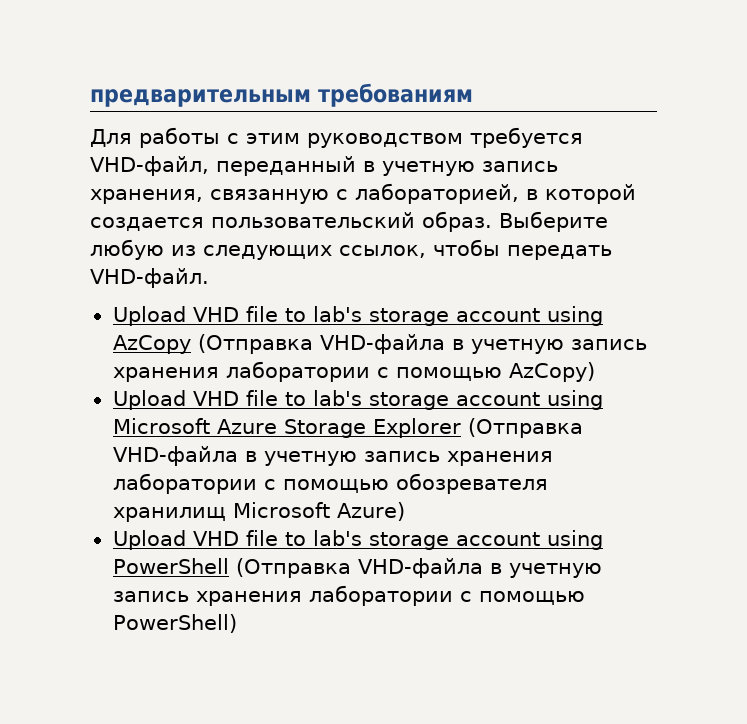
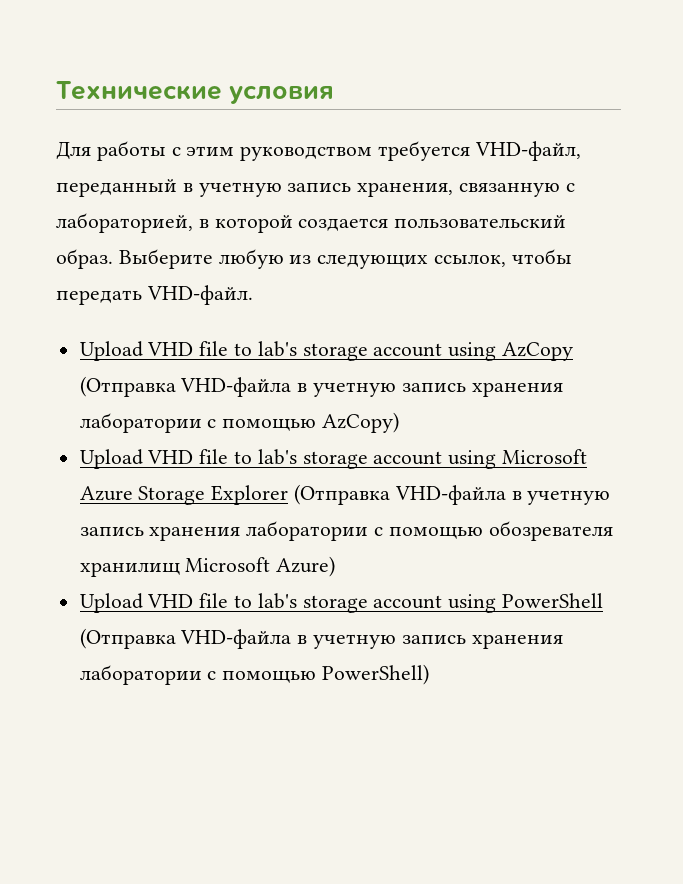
[90,83,473,107] предварительным требованиям -> [56,81,335,104] Технические условия

